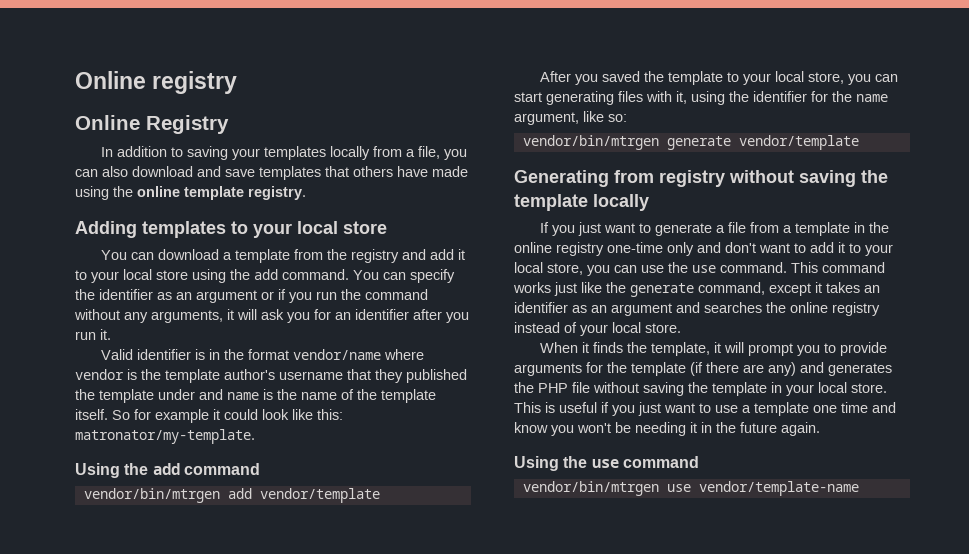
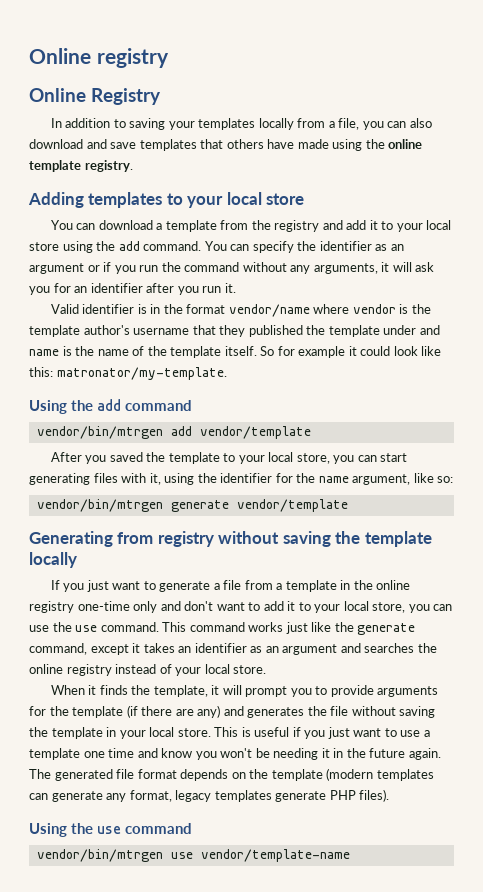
[538,383,568,393] PHP -> (327, 711) none
(820, 429) none -> [29,768,434,781] [29,789,390,802] The generated file format depends on the template (modern templates can generate any format, legacy templates generate PHP files).

